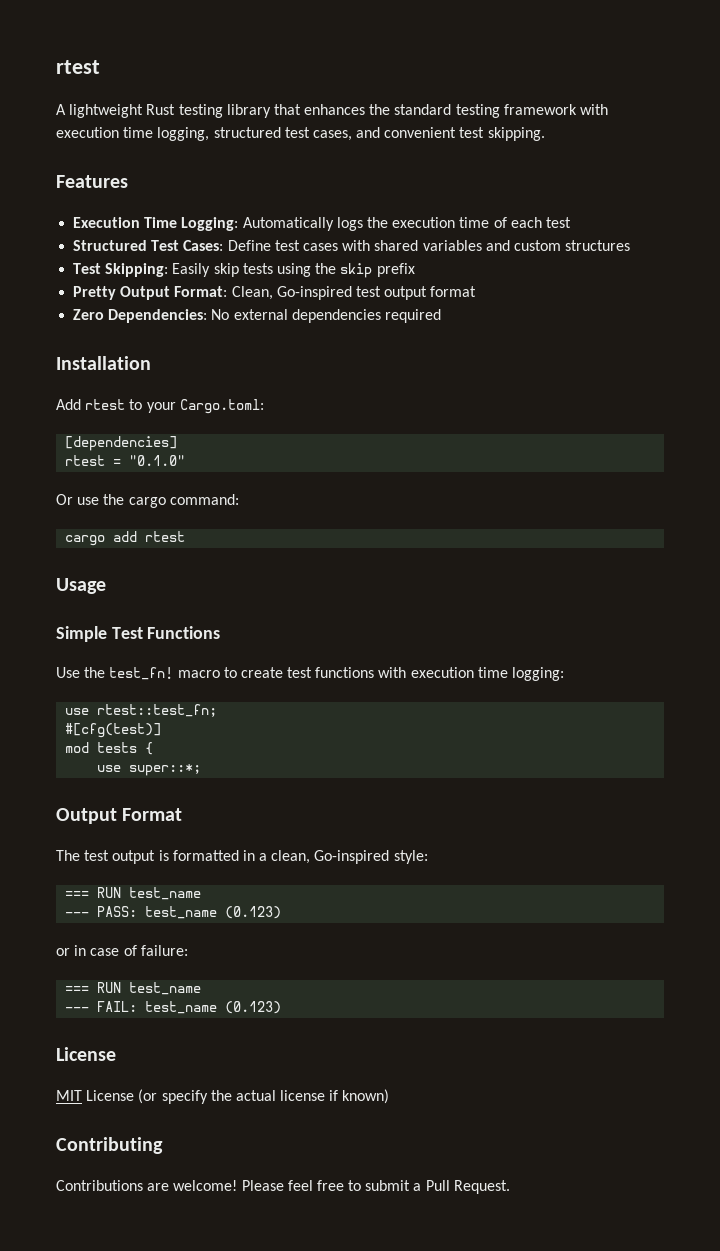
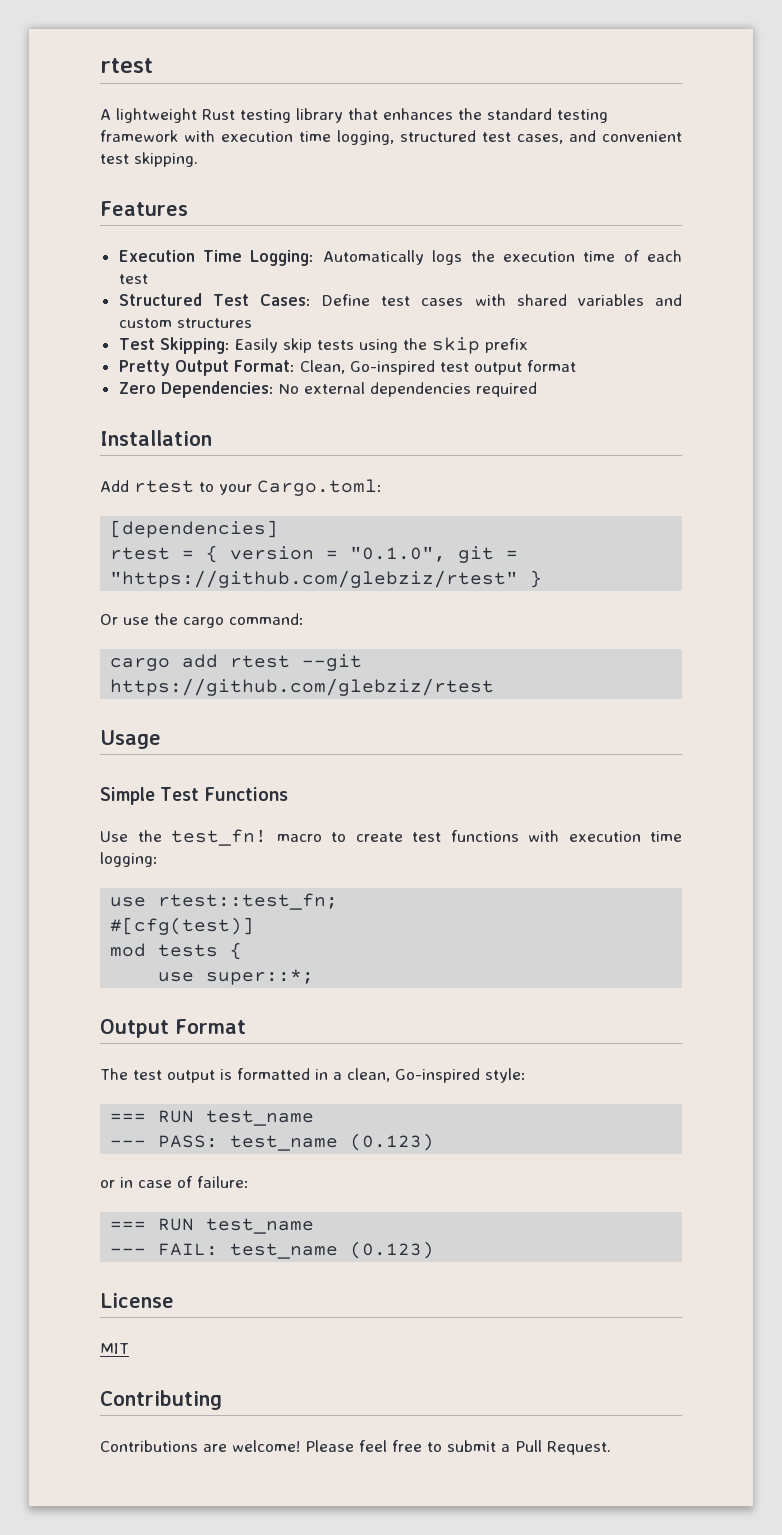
[129,455,186,466] "0.1.0" -> [206,545,519,563] [110,570,543,588] { version = "0.1.0", git = "https://github.com/glebziz/rtest" }
(186, 536) none -> [302,654,363,671] [110,678,495,696] --git https://github.com/glebziz/rtest
[86,1089,390,1104] License (or specify the actual license if known) -> (129, 1348) none

